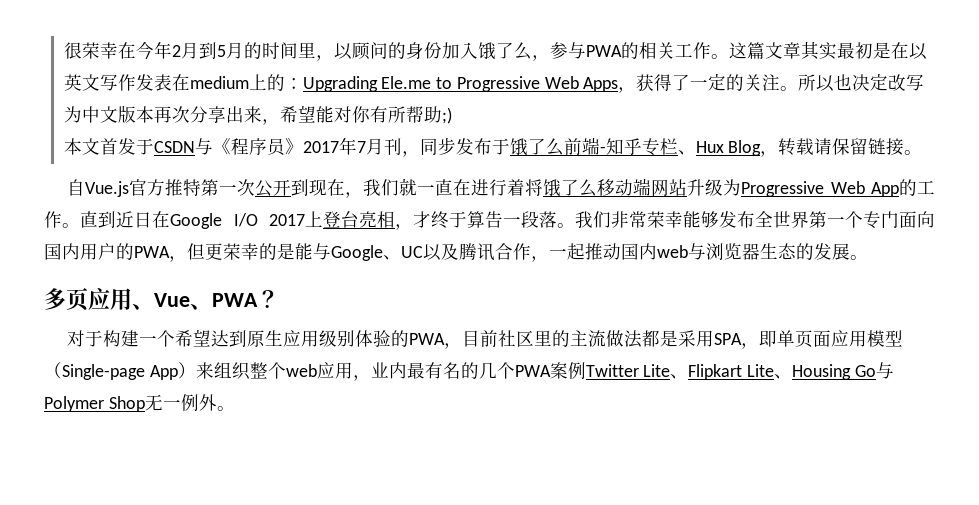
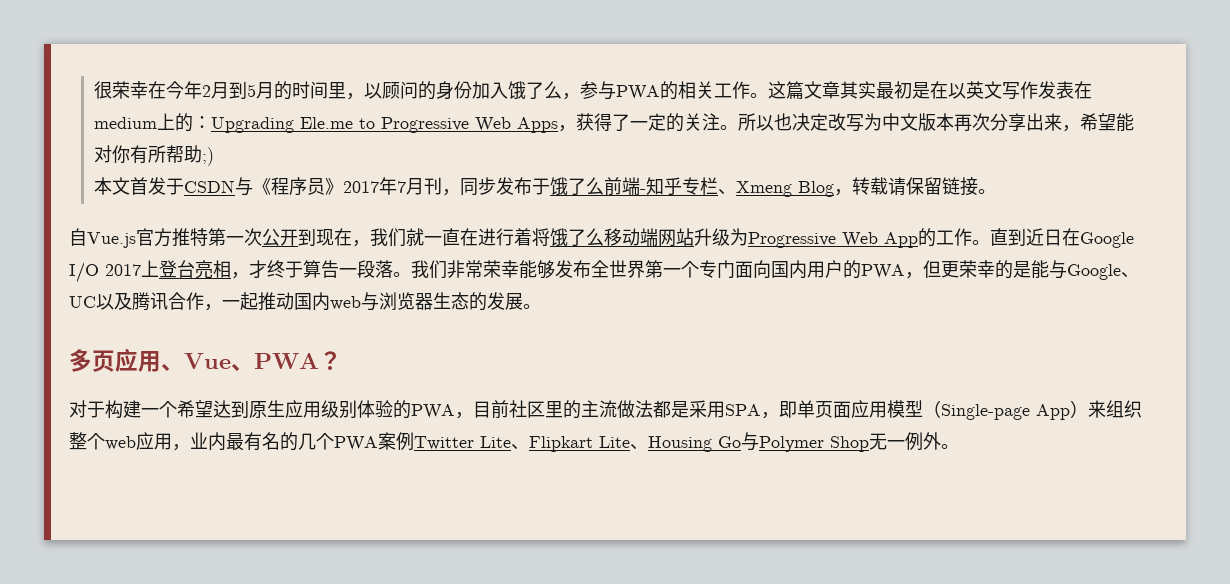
[695,141,724,153] Hux -> [735,181,792,197] Xmeng

